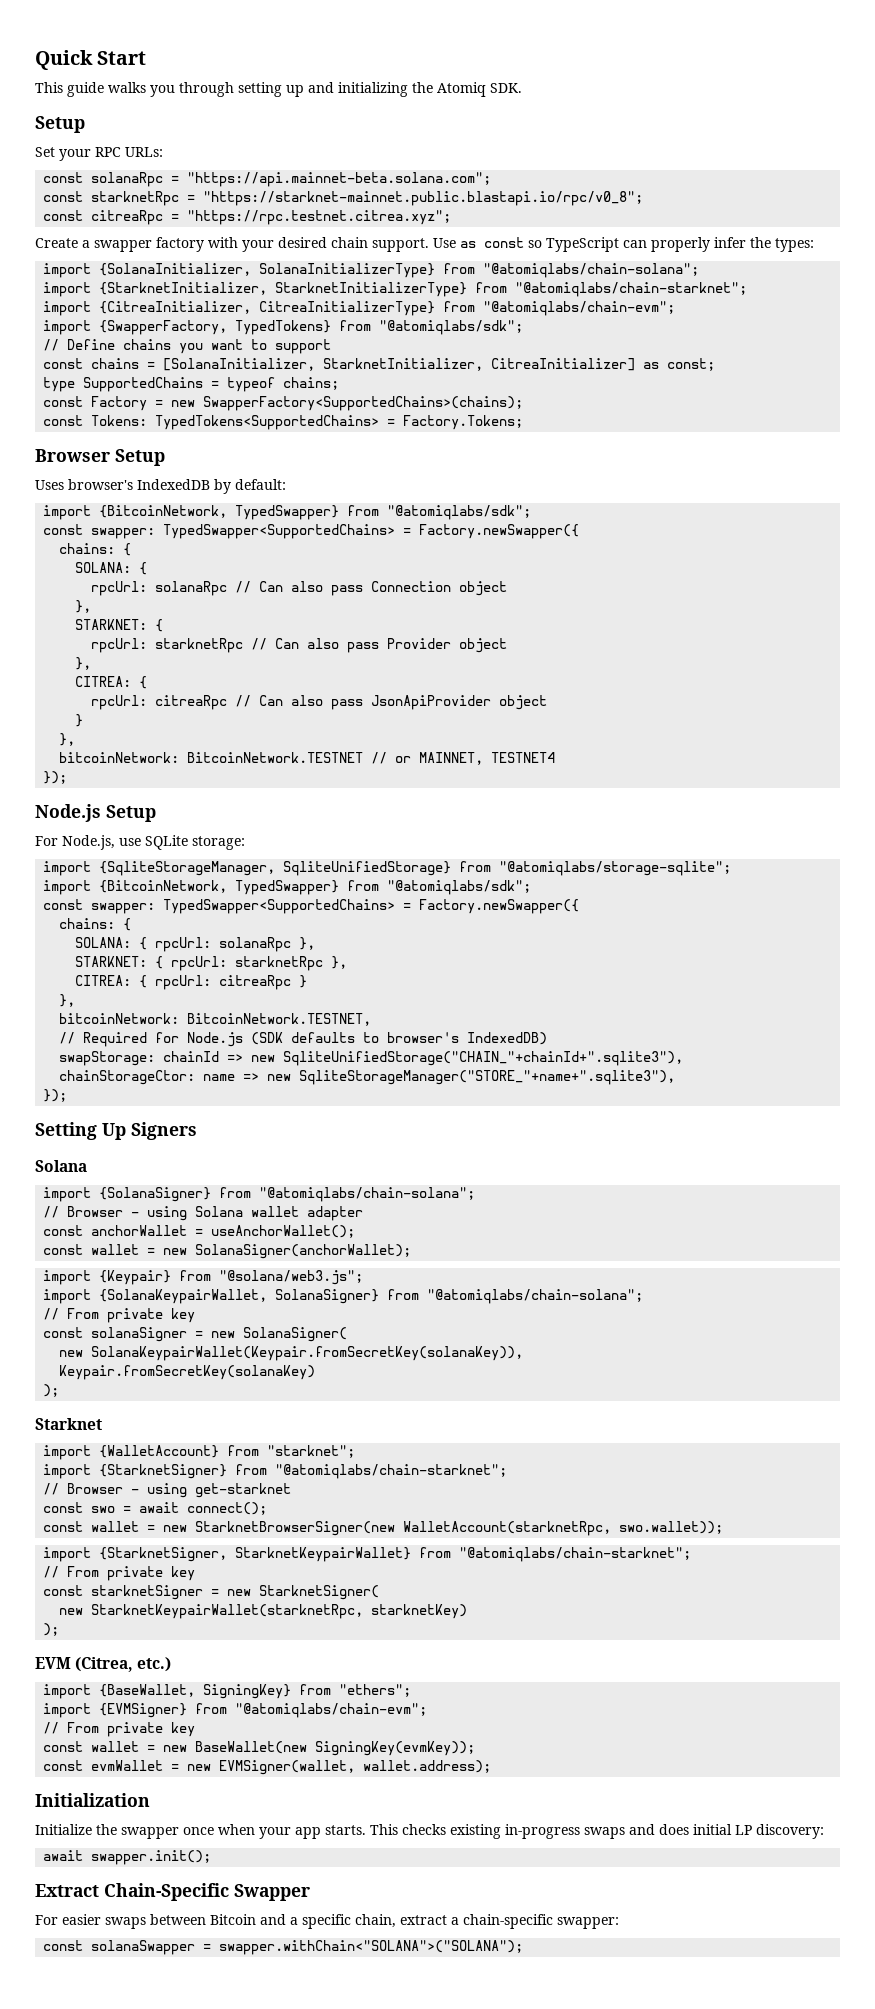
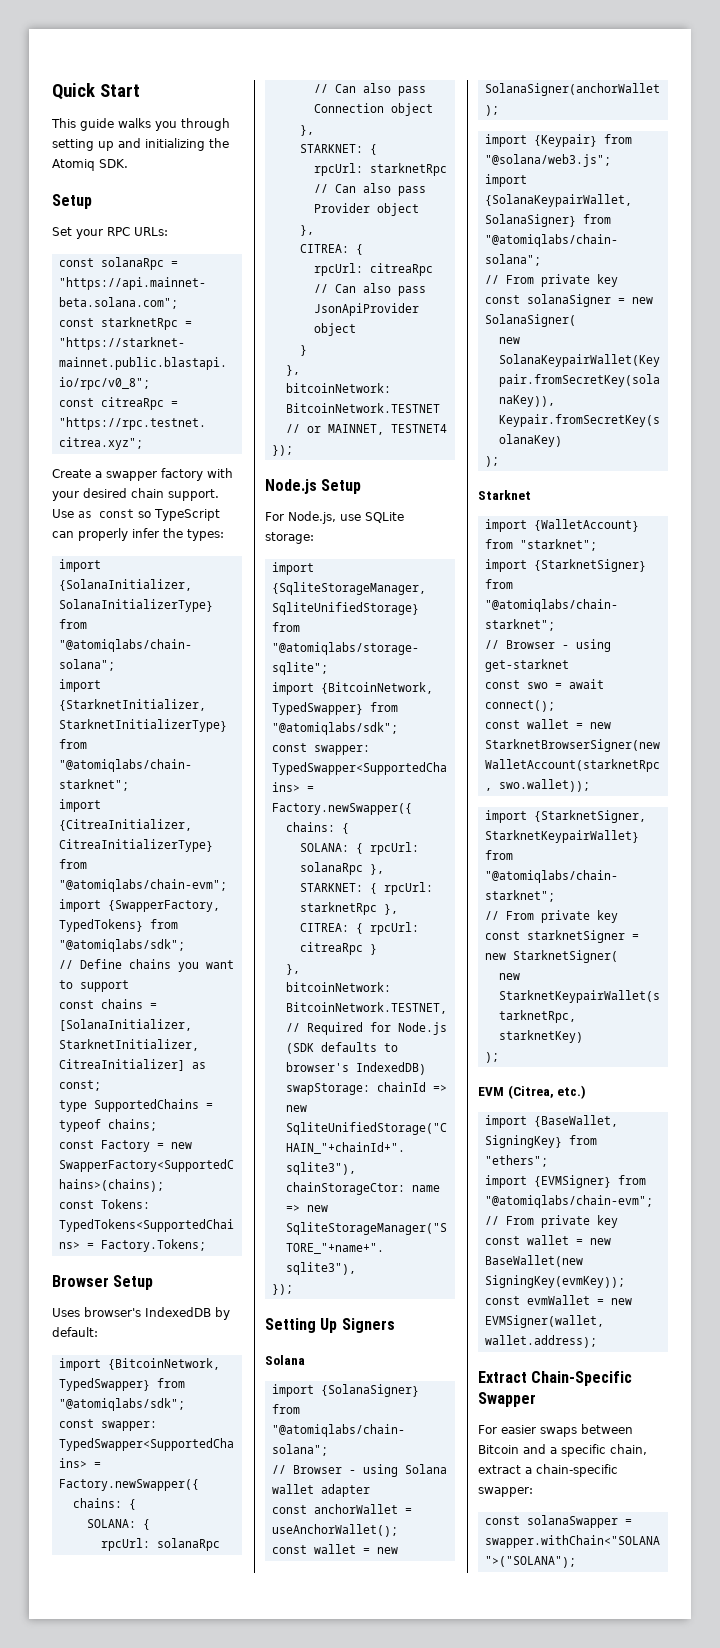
[35,1793,150,1807] [35,1824,824,1839] [43,1850,212,1865] // Initialization // Initialize the swapper once when your app starts. This checks existing in-progress swaps and does initial LP discovery: // await swapper.init(); -> (597, 1341) none

